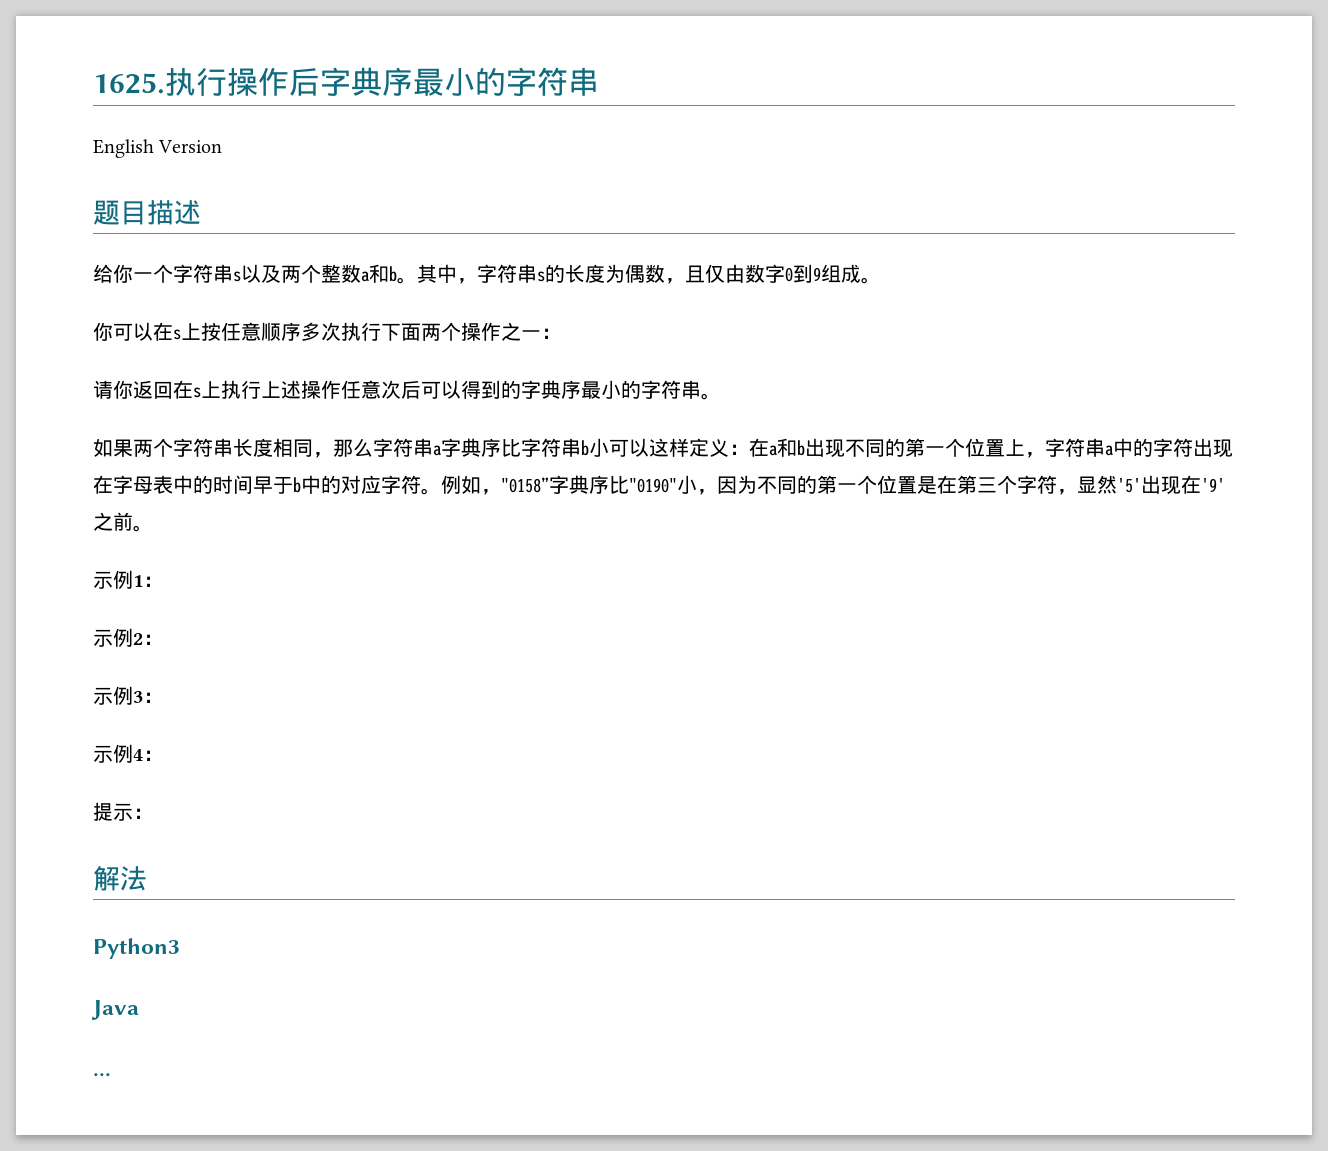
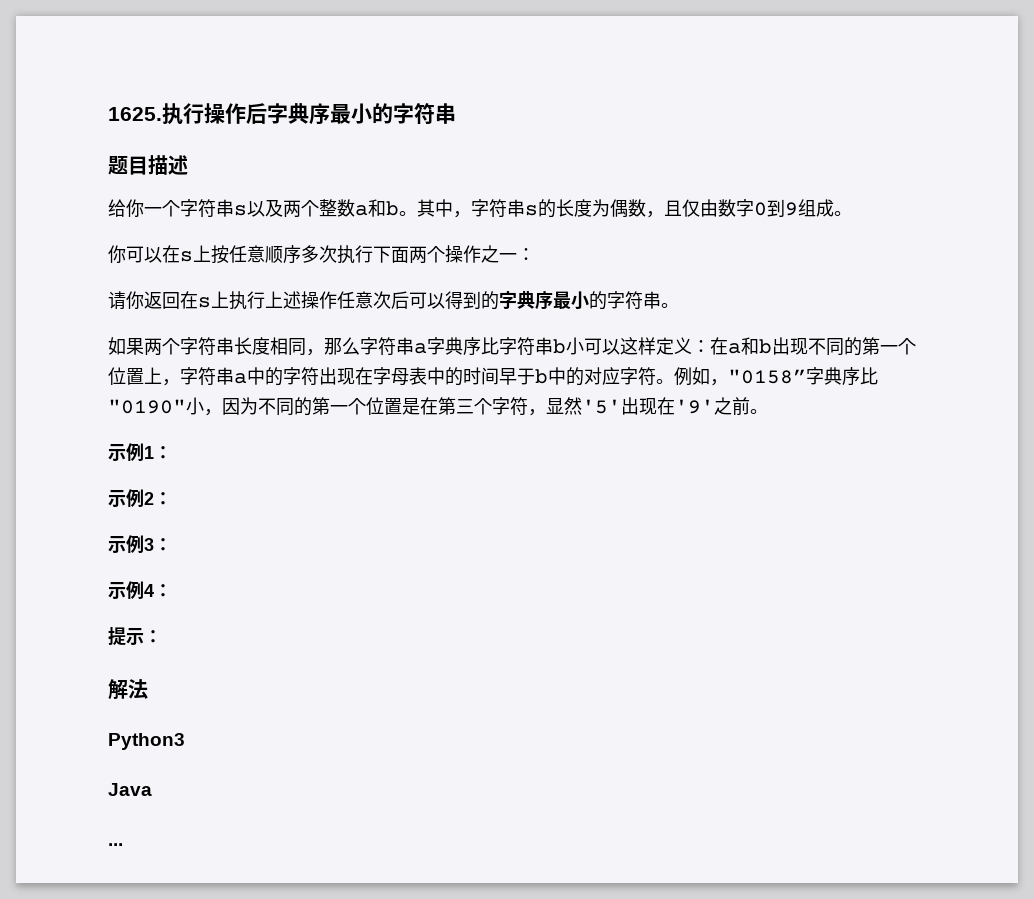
[93,139,223,158] // English Version -> (456, 113) none

